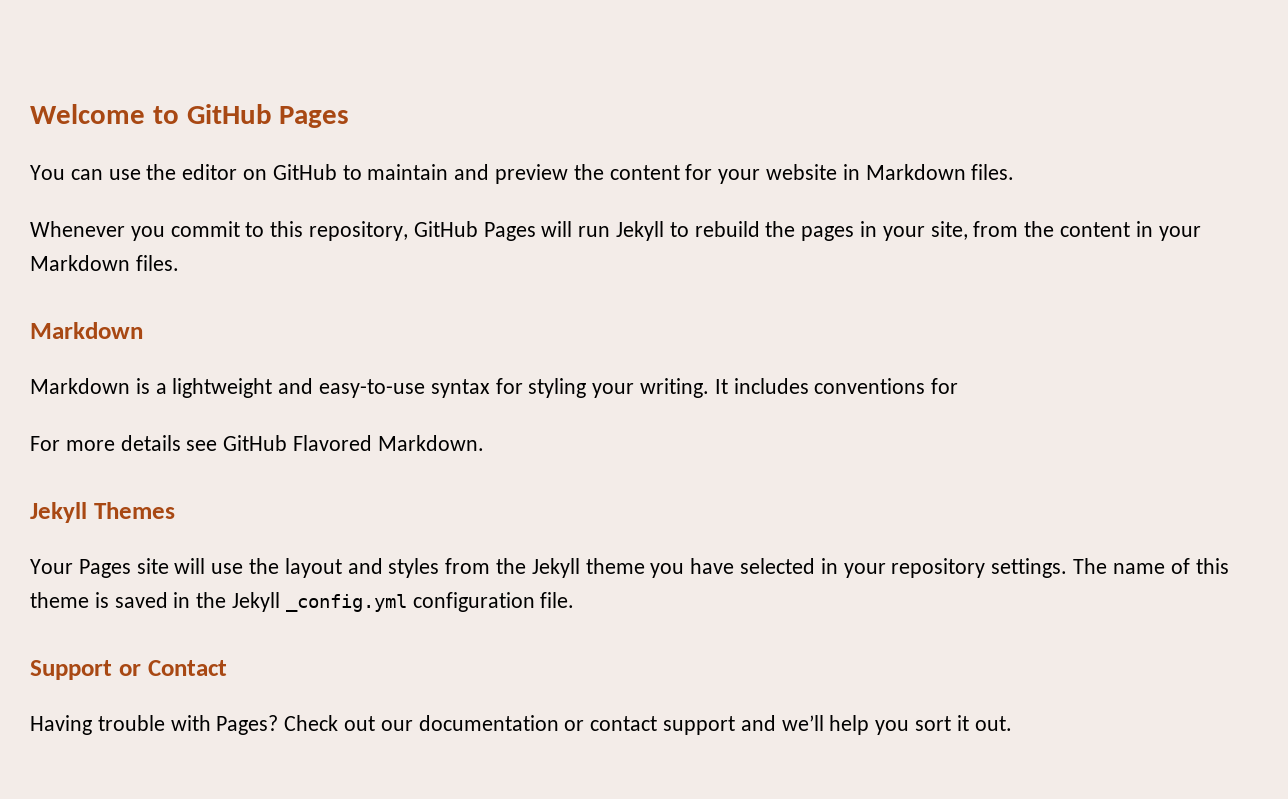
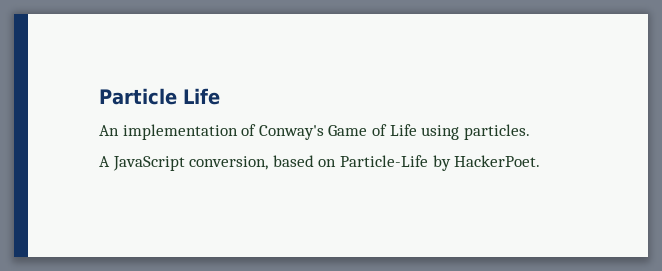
[30,104,350,128] [30,164,1015,184] [30,221,1201,241] [30,255,179,271] [30,322,143,339] [30,378,959,398] [30,435,484,451] [30,502,175,523] [30,558,1229,578] [30,592,575,612] [30,660,227,680] [30,715,1012,735] Welcome to GitHub Pages // You can use the editor on GitHub to maintain and preview the content for your website in Markdown files. // Whenever you commit to this repository, GitHub Pages will run Jekyll to rebuild the pages in your site, from the content in your Markdown files. // Markdown // Markdown is a lightweight and easy-to-use syntax for styling your writing. It includes conventions for // For more details see GitHub Flavored Markdown. // Jekyll Themes // Your Pages site will use the layout and styles from the Jekyll theme you have selected in your repository settings. The name of this theme is saved in the Jekyll _config.yml configuration file. // Support or Contact // Having trouble with Pages? Check out our documentation or contact support and we’ll help you sort it out. -> [99,88,220,105] [99,124,530,140] [99,155,541,171] Particle Life // An implementation of Conway's Game of Life using particles. // A JavaScript conversion, based on Particle-Life by HackerPoet.

